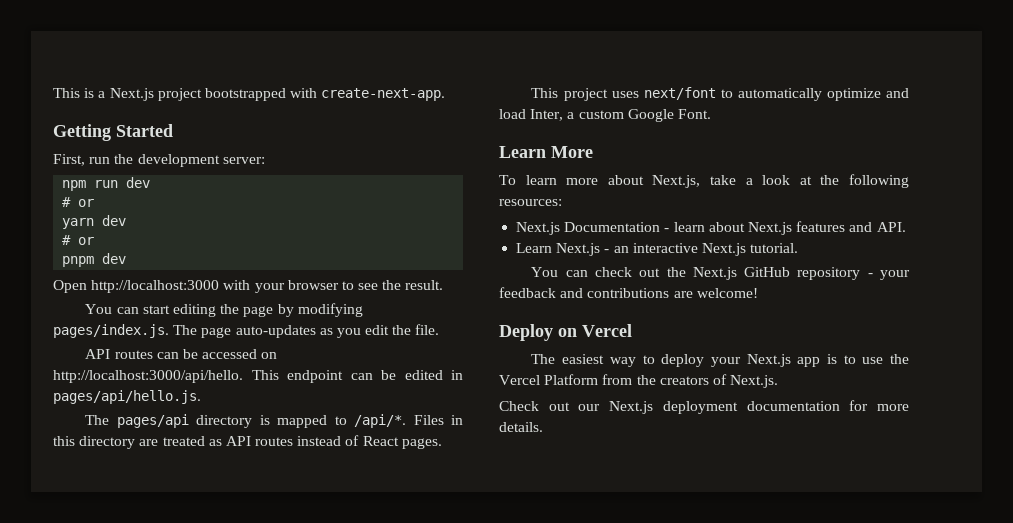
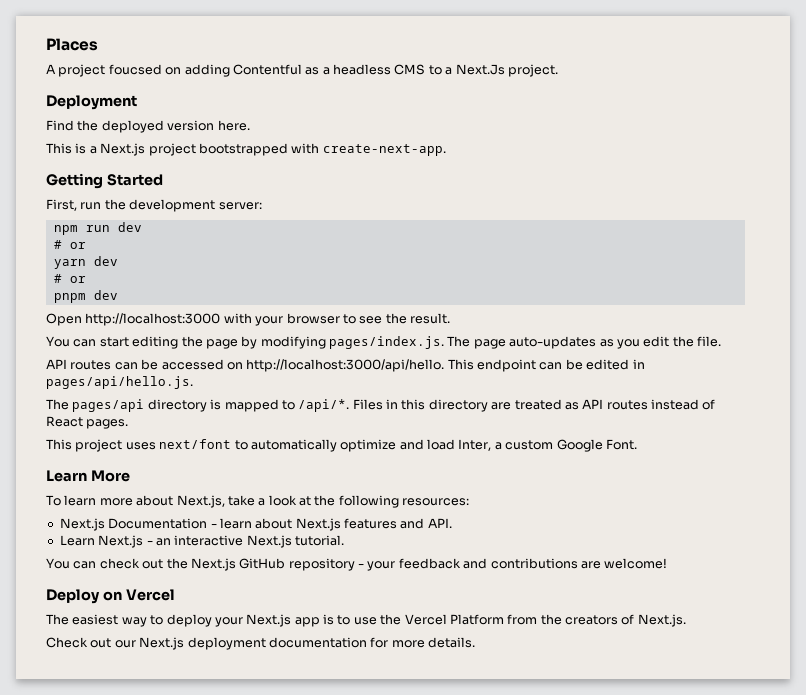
(53, 93) none -> [46,38,98,51] [46,64,558,77] [46,95,137,110] [46,120,250,133] Places // A project foucsed on adding Contentful as a headless CMS to a Next.Js project. // Deployment // Find the deployed version here. //

